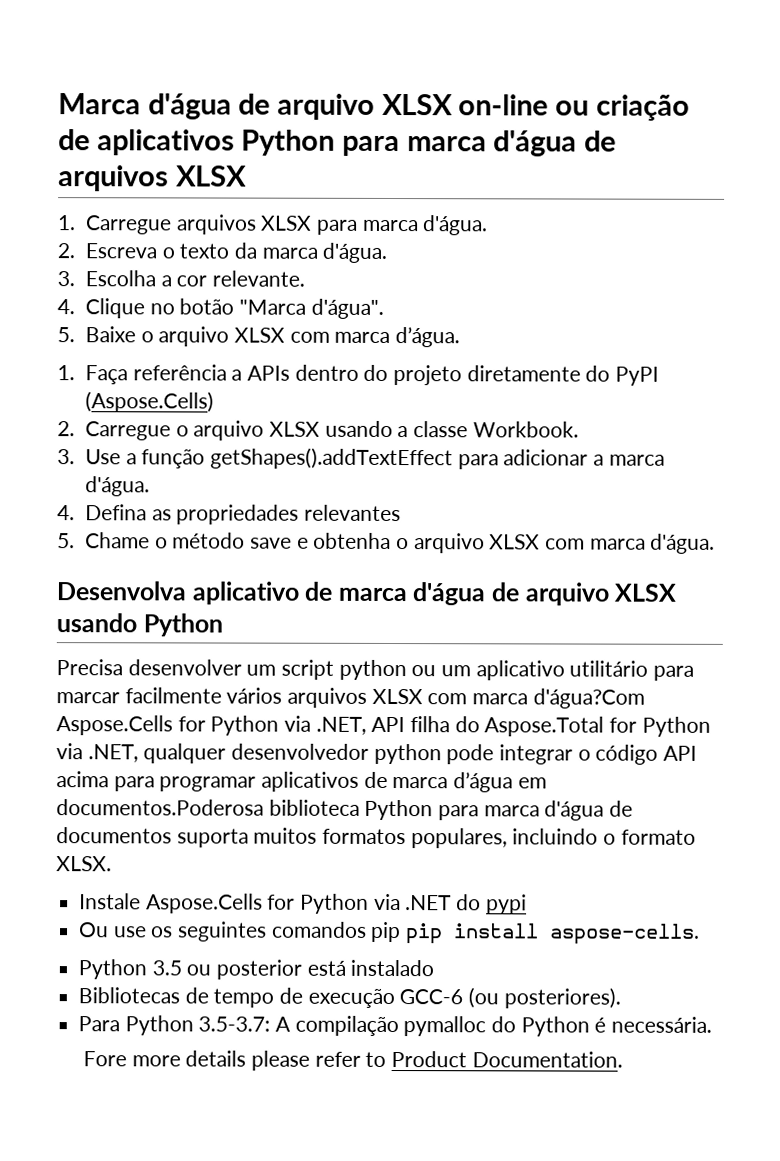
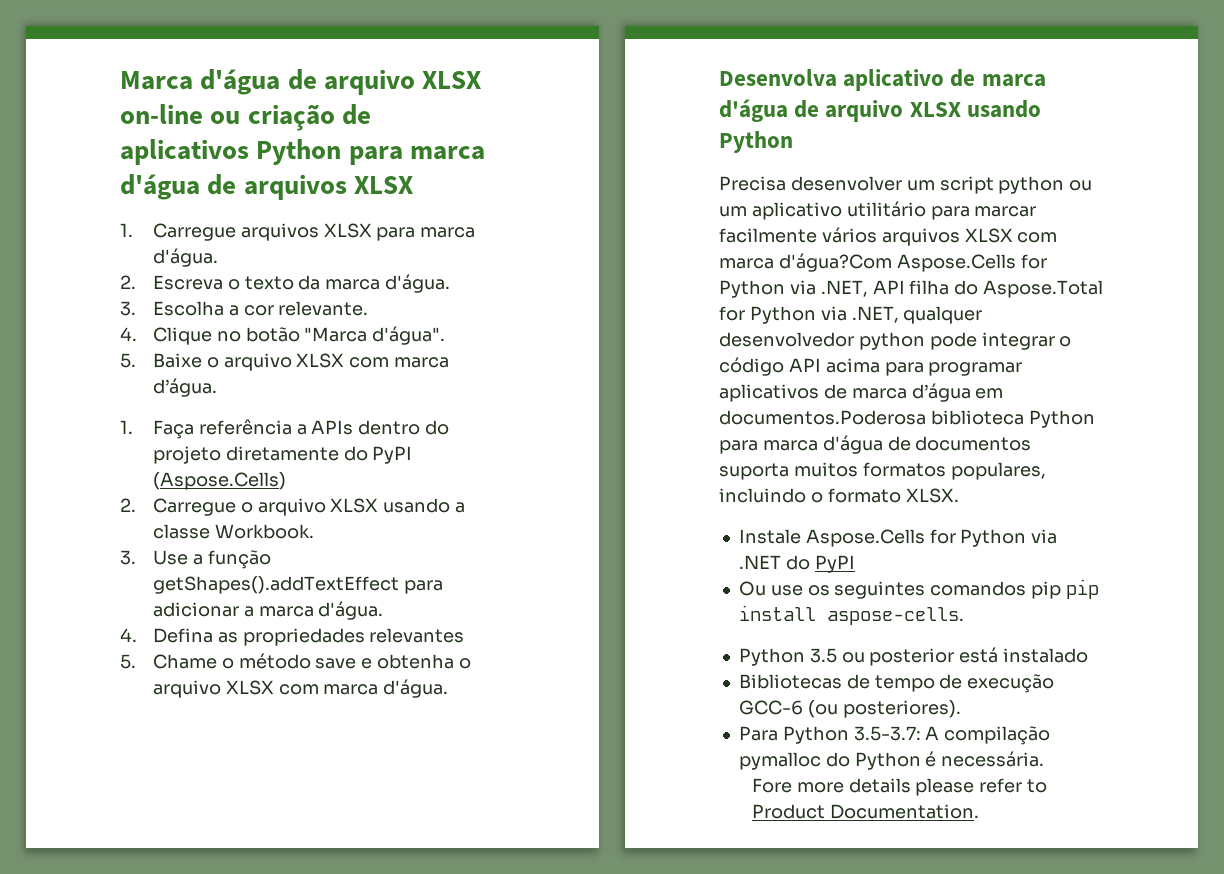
[485,894,527,915] pypi -> [814,555,855,573] PyPI

